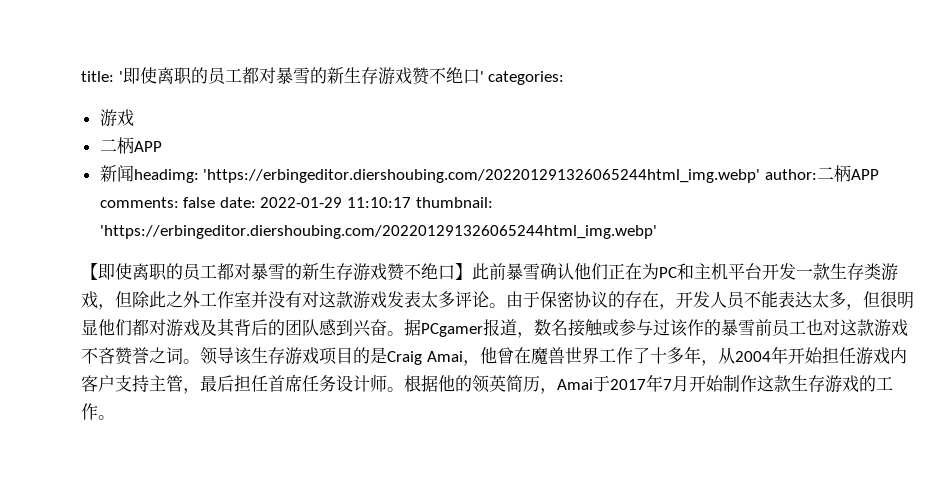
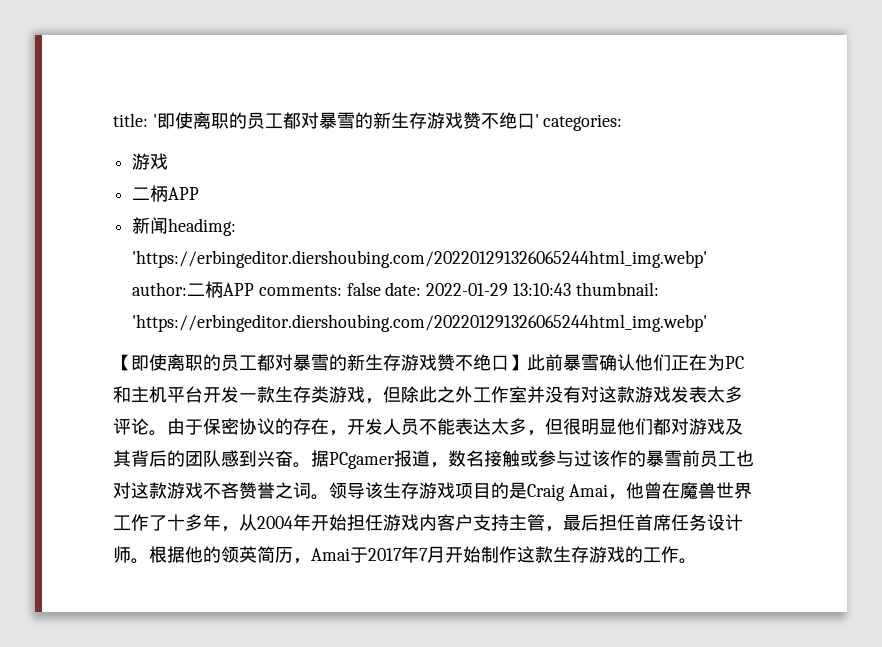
[347,197,412,208] 11:10:17 -> [512,283,571,296] 13:10:43

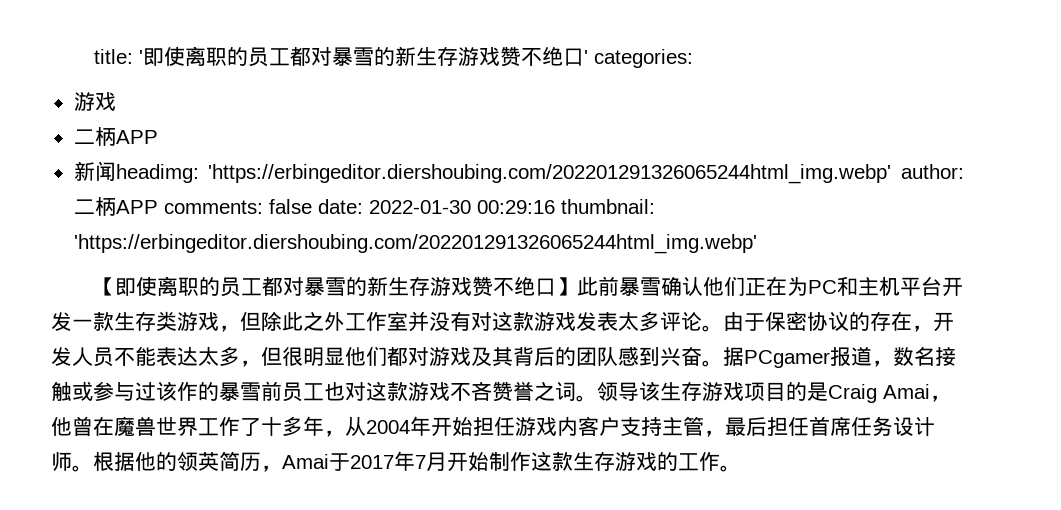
[426,283,571,296] 2022-01-29 13:10:43 -> [368,200,555,214] 2022-01-30 00:29:16

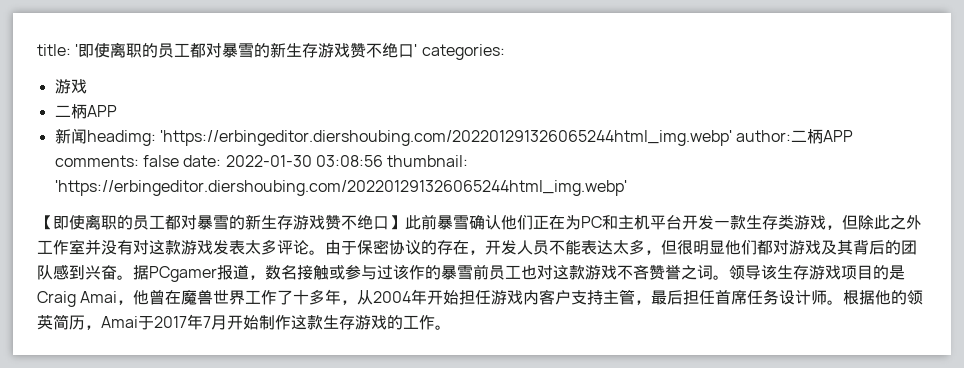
[476,200,555,214] 00:29:16 -> [315,155,383,167] 03:08:56

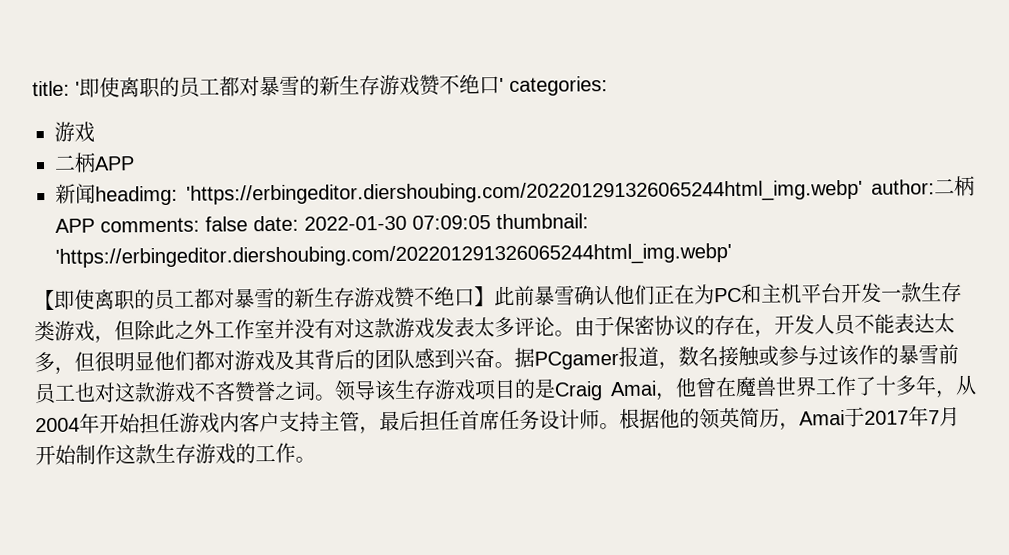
[315,155,383,167] 03:08:56 -> [412,215,491,230] 07:09:05

